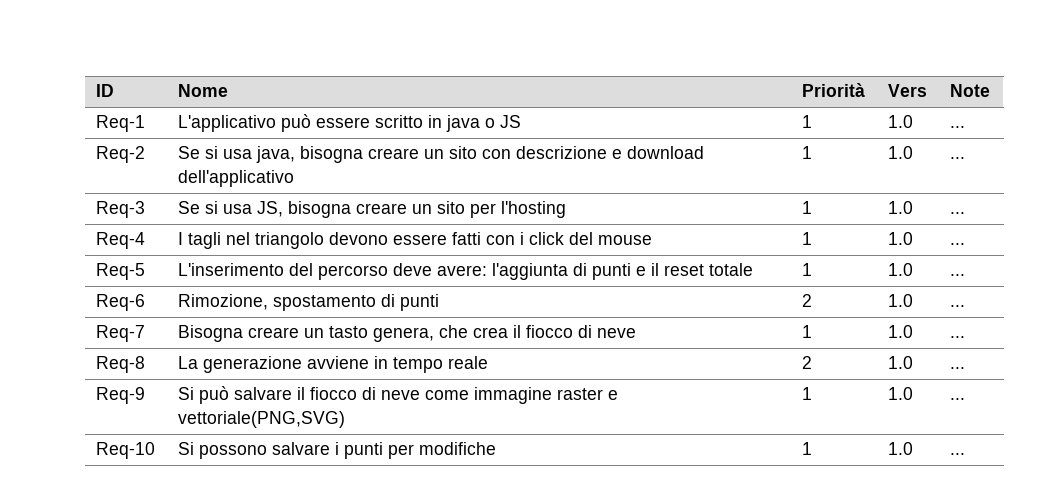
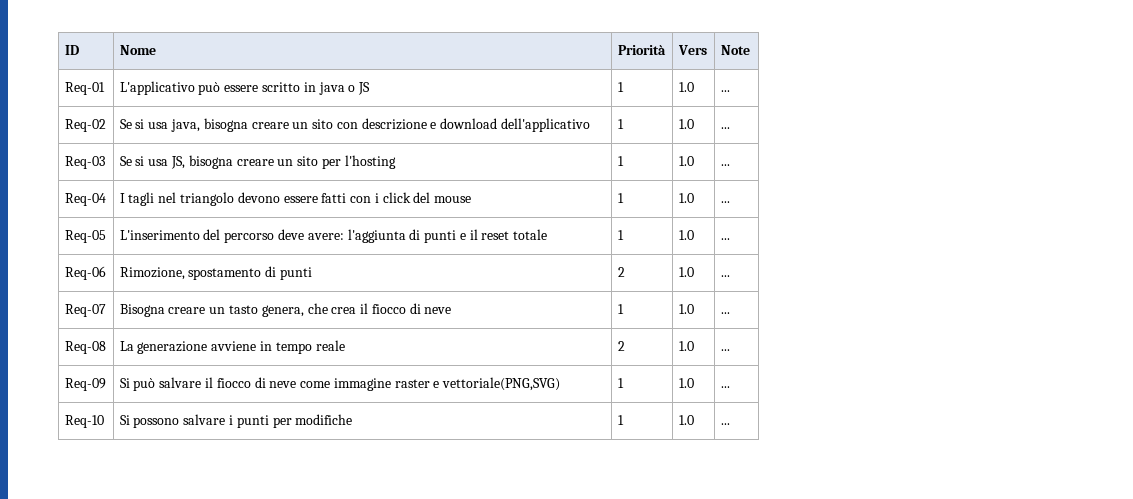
[96,115,146,132] Req-1 -> [64,82,105,95] Req-01
[96,146,146,163] Req-2 -> [64,119,106,132] Req-02
[96,201,146,218] Req-3 -> [64,156,105,169] Req-03
[96,232,146,249] Req-4 -> [64,193,106,206] Req-04
[96,263,146,280] Req-5 -> [64,230,106,243] Req-05
[96,294,146,311] Req-6 -> [64,266,106,280] Req-06
[96,325,146,342] Req-7 -> [64,304,106,317] Req-07
[96,356,146,373] Req-8 -> [64,341,106,354] Req-08
[96,387,146,404] Req-9 -> [64,378,106,391] Req-09

